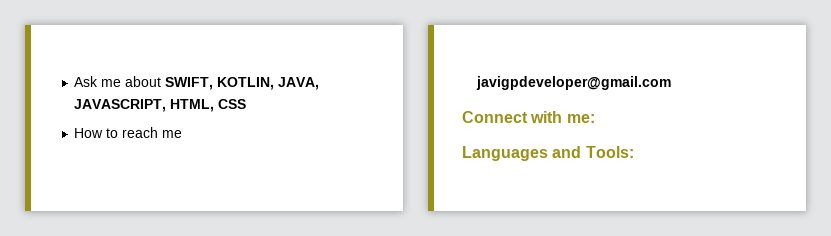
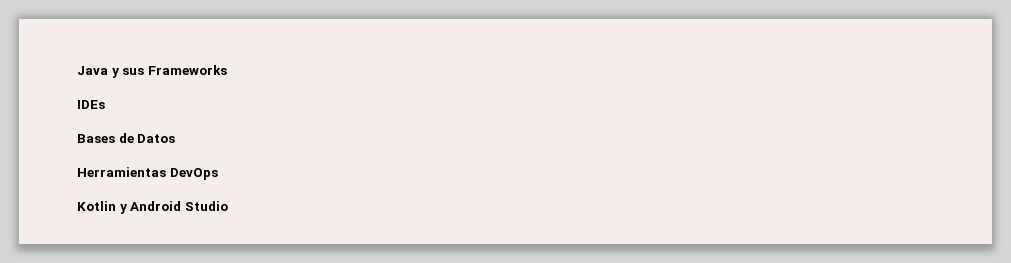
[74,76,320,90] [74,99,247,112] [74,127,183,138] [476,76,672,90] [462,111,595,123] [462,146,634,161] Ask me about SWIFT, KOTLIN, JAVA, JAVASCRIPT, HTML, CSS // How to reach me javigpdeveloper@gmail.com // Connect with me: // Languages and Tools: -> [77,65,227,78] [77,100,105,109] [77,133,176,143] [77,167,218,180] [77,201,228,214] Java y sus Frameworks // IDEs // Bases de Datos // Herramientas DevOps // Kotlin y Android Studio

